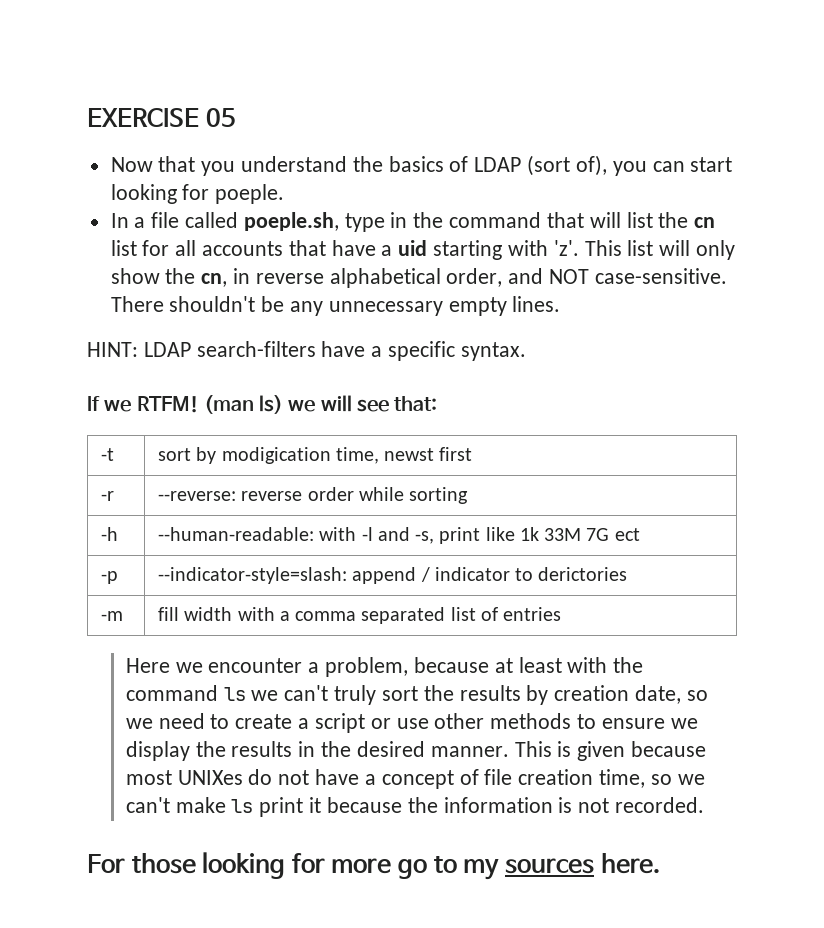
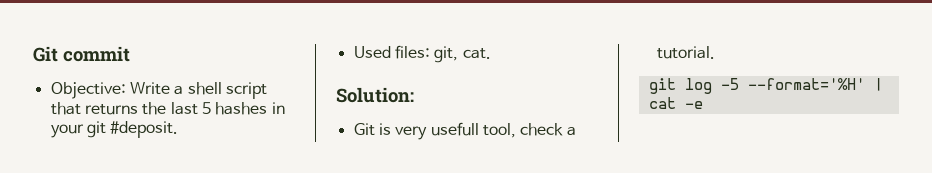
[87,108,236,127] [110,155,733,176] [110,184,285,204] [110,212,716,232] [110,240,735,260] [110,268,727,288] [110,296,561,316] [87,341,526,361] [87,395,438,414] [101,448,115,461] [158,447,473,464] [101,491,115,501] [158,487,469,504] [101,527,119,541] [158,527,640,544] [101,571,119,584] [158,567,628,584] [101,611,124,621] [158,607,562,624] [125,657,644,677] [125,685,708,705] [125,713,698,733] [125,741,706,761] [125,769,705,789] [125,797,704,817] [87,852,661,880] EXERCISE 05 // Now that you understand the basics of LDAP (sort of), you can start looking for poeple. // In a file called poeple.sh, type in the command that will list the cn list for all accounts that have a uid starting with 'z'. This list will only show the cn, in reverse alphabetical order, and NOT case-sensitive. There shouldn't be any unnecessary empty lines. // HINT: LDAP search-filters have a specific syntax. // If we RTFM! (man ls) we will see that: // -t | sort by modigication time, newst first // -r | --reverse: reverse order while sorting // -h | --human-readable: with -l and -s, print like 1k 33M 7G ect // -p | --indicator-style=slash: append / indicator to derictories // -m | fill width with a comma separated list of entries // Here we encounter a problem, because at least with the command ls we can't truly sort the results by creation date, so we need to create a script or use other methods to ensure we display the results in the desired manner. This is given because most UNIXes do not have a concept of file creation time, so we can't make ls print it because the information is not recorded. // For those looking for more go to my sources here. -> [33,46,130,62] [50,82,267,99] [50,102,285,115] [50,121,179,138] [353,45,491,63] [336,87,414,103] [353,122,576,140] [656,46,715,59] [648,78,883,94] [648,97,703,109] Git commit // Objective: Write a shell script that returns the last 5 hashes in your git #deposit. // Used files: git, cat. // Solution: // Git is very usefull tool, check a tutorial. // git log -5 --format='%H' | cat -e

